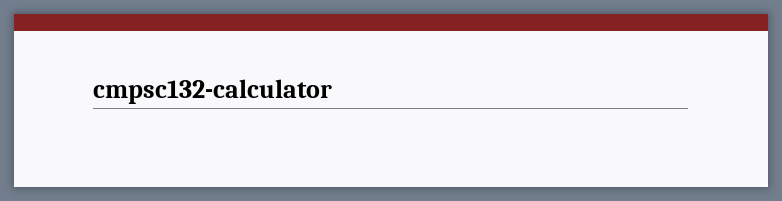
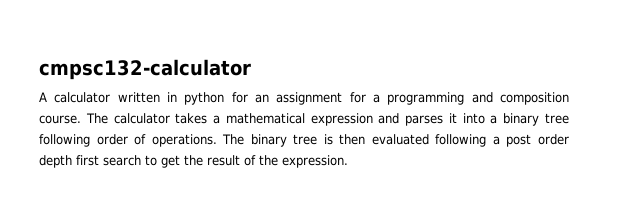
(332, 91) none -> [39,92,569,105] [39,113,569,126] [39,134,570,147] [39,155,348,168] // A calculator written in python for an assignment for a programming and composition course. The calculator takes a mathematical expression and parses it into a binary tree following order of operations. The binary tree is then evaluated following a post order depth first search to get the result of the expression.

